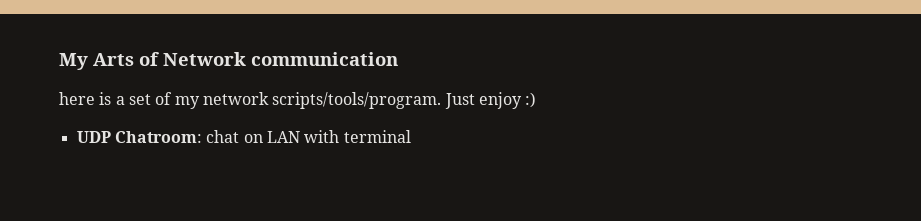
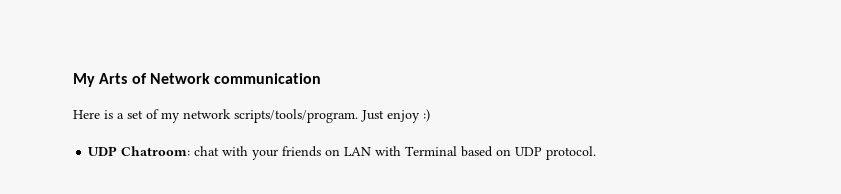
[59,92,95,105] here -> [73,110,100,119] Here
[243,130,411,143] on LAN with terminal -> [222,146,597,160] with your friends on LAN with Terminal based on UDP protocol.

